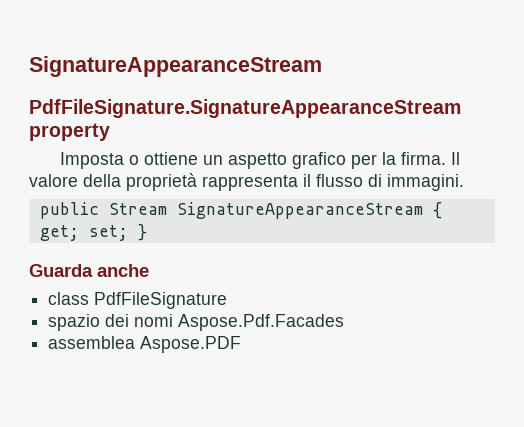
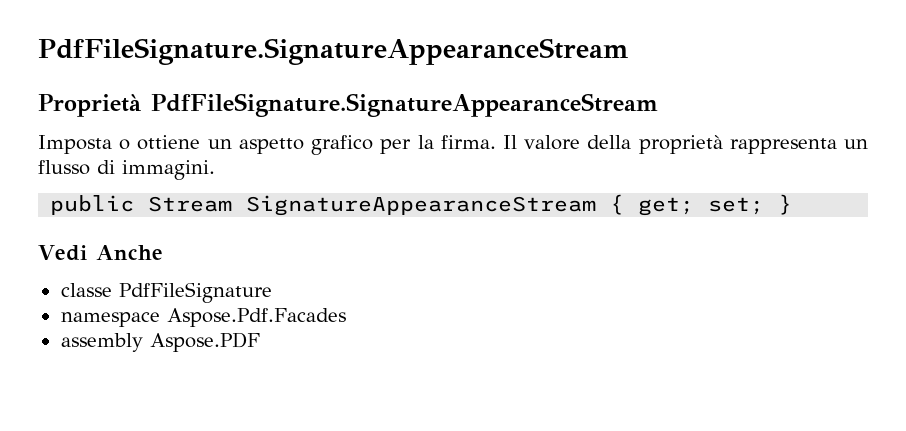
[29,56,322,77] [29,99,461,118] [29,123,110,141] SignatureAppearanceStream // PdfFileSignature.SignatureAppearanceStream property -> [38,38,629,65] [38,93,658,117] PdfFileSignature.SignatureAppearanceStream // Proprietà PdfFileSignature.SignatureAppearanceStream
[303,174,311,187] il -> [843,139,868,149] un
[29,264,149,277] [48,292,228,309] [48,314,174,331] Guarda anche // class PdfFileSignature // spazio dei nomi -> [38,245,163,261] [60,282,272,303] [60,312,160,327] Vedi Anche // classe PdfFileSignature // namespace
[48,336,136,349] assemblea -> [60,333,143,352] assembly

